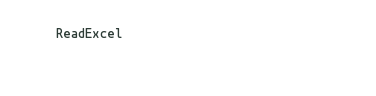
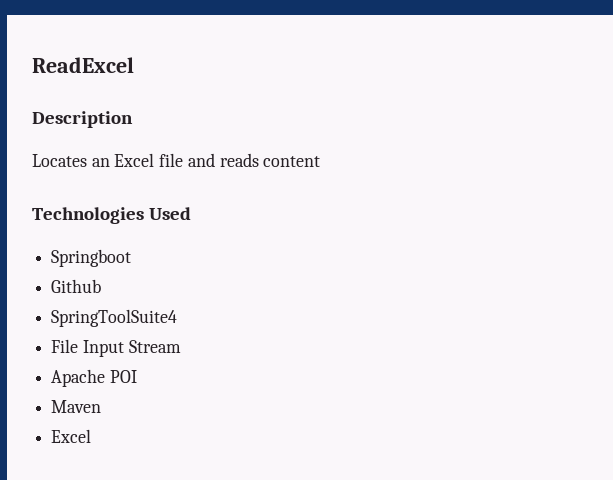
(122, 33) none -> [32,111,133,128] [32,153,321,167] [32,207,192,224] [51,249,132,267] [51,279,102,293] [51,309,178,327] [51,339,181,357] [51,369,137,387] [51,400,102,413] [51,429,92,443] // Description // Locates an Excel file and reads content // Technologies Used // Springboot // Github // SpringToolSuite4 // File Input Stream // Apache POI // Maven // Excel

